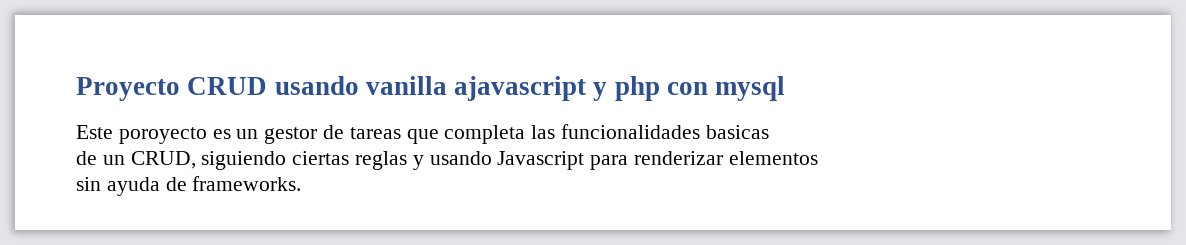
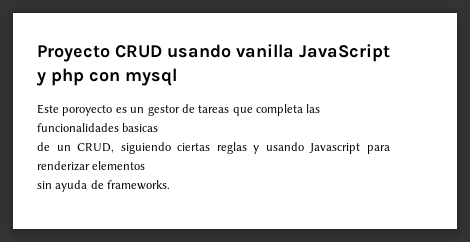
[454,76,587,101] ajavascript -> [299,44,390,62] JavaScript

